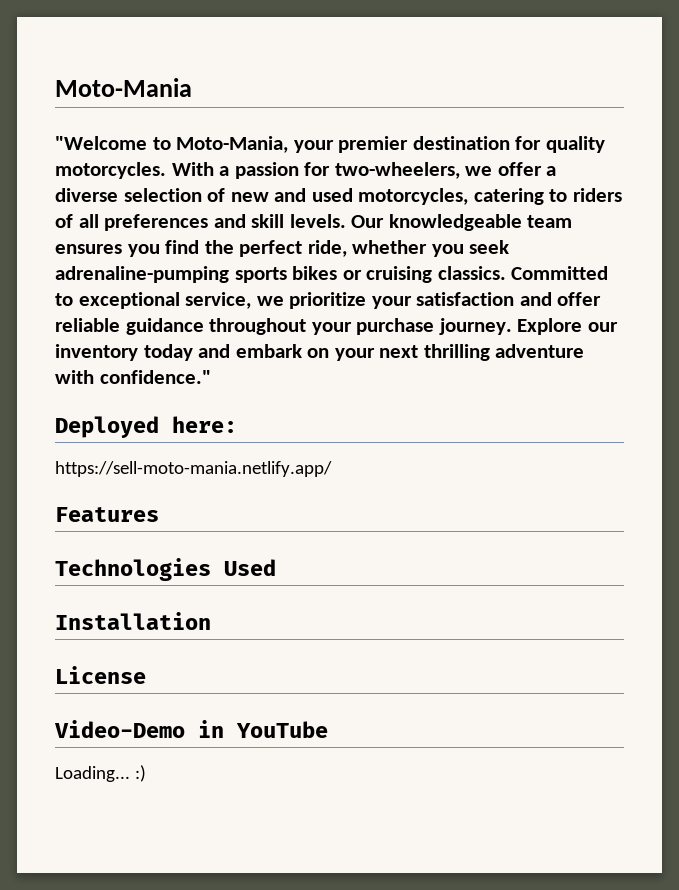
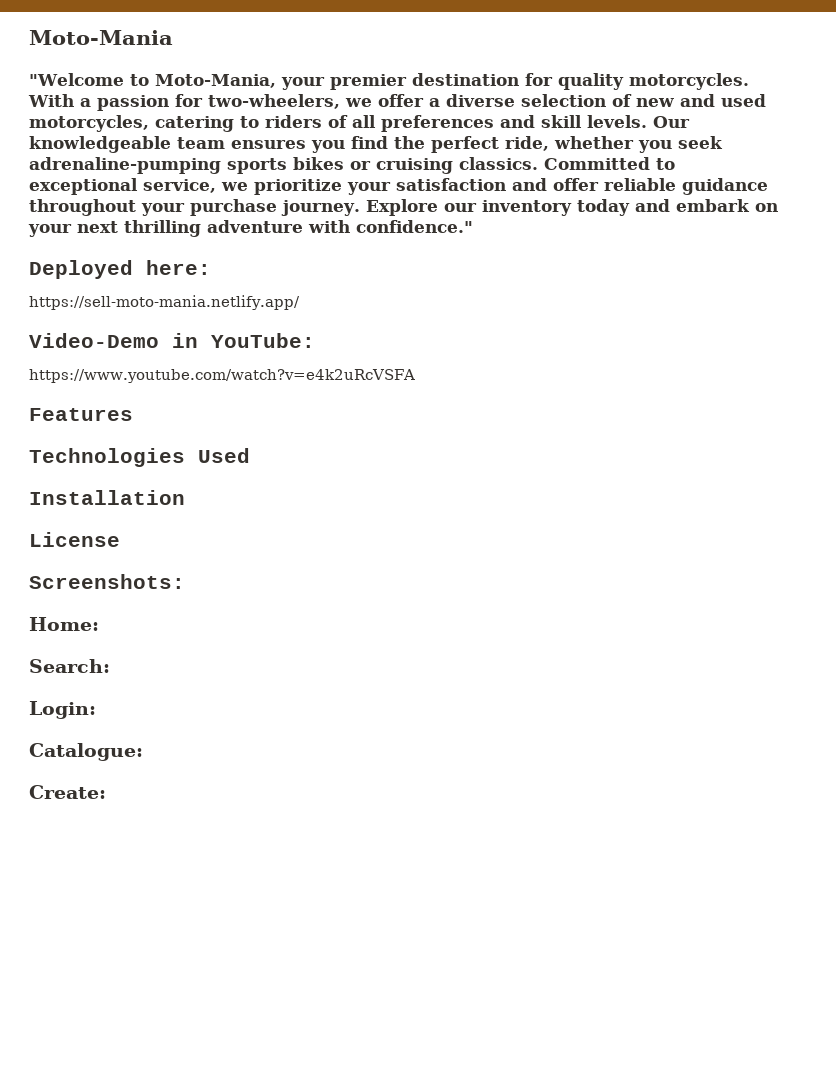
(332, 469) none -> [29,333,315,348] [29,369,415,383] // Video-Demo in YouTube: // https://www.youtube.com/watch?v=e4k2uRcVSFA
[54,720,328,738] [55,765,146,782] Video-Demo in YouTube // Loading... :) -> [29,574,185,589] [29,617,99,631] [29,659,110,673] [29,701,96,719] [29,743,143,761] [29,785,106,799] Screenshots: // Home: // Search: // Login: // Catalogue: // Create:

